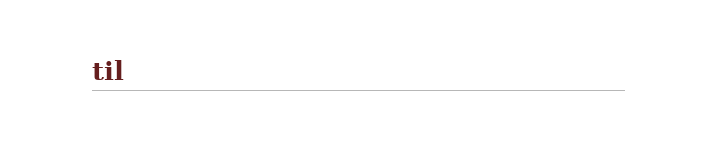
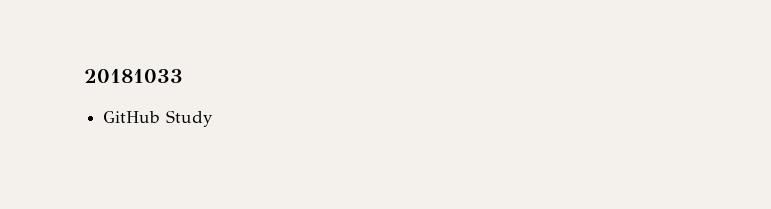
[92,60,124,80] til -> [84,69,183,83] [103,110,214,127] 20181033 // GitHub Study

